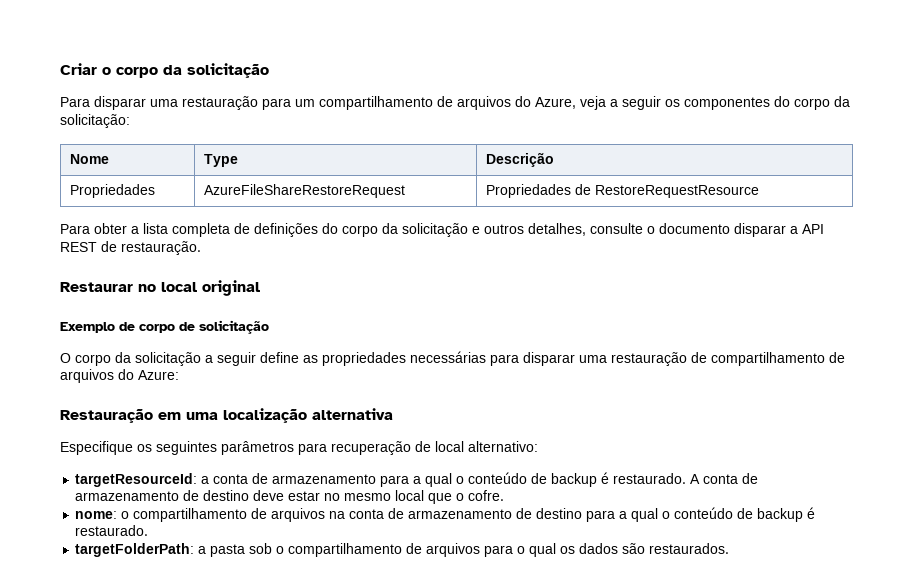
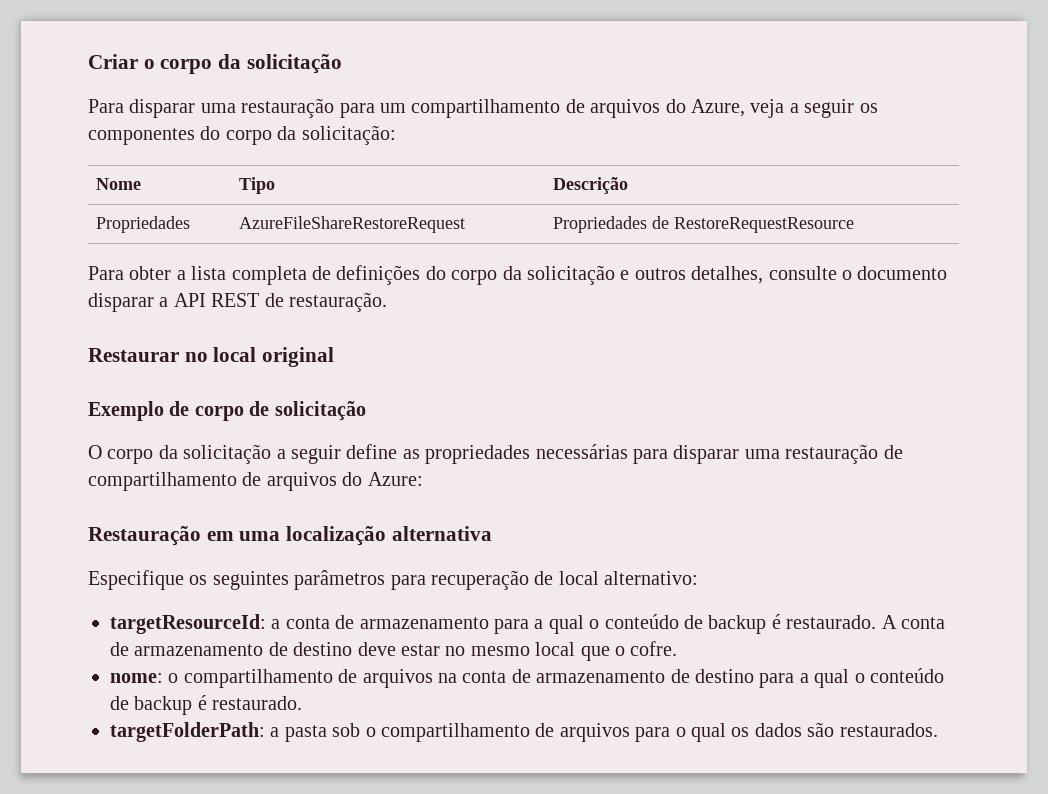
[204,154,239,167] Type -> [239,177,276,194] Tipo

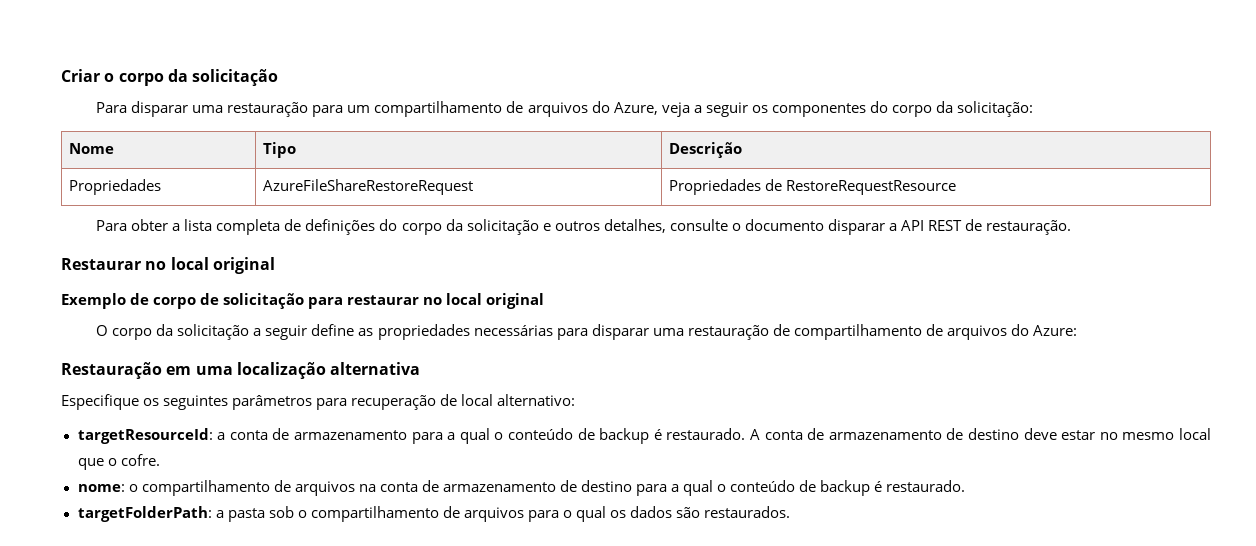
(366, 411) none -> [308,293,545,309] para restaurar no local original

